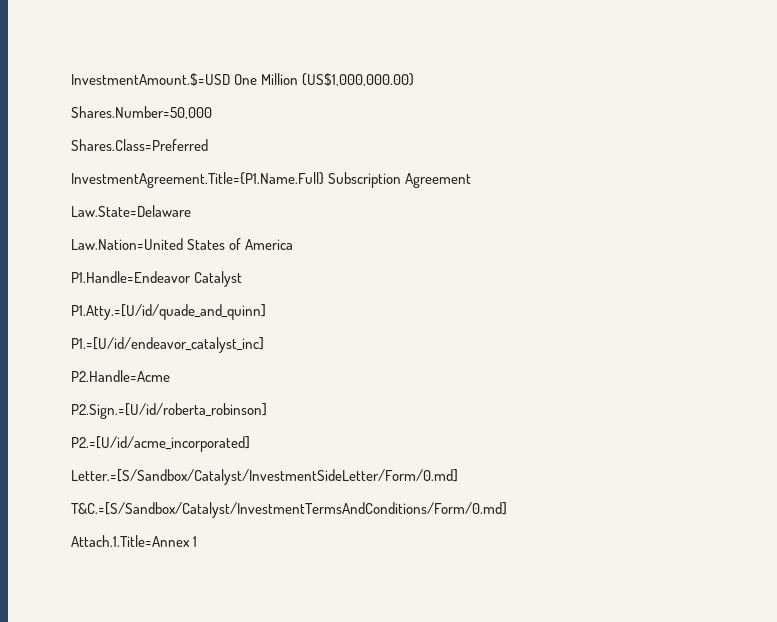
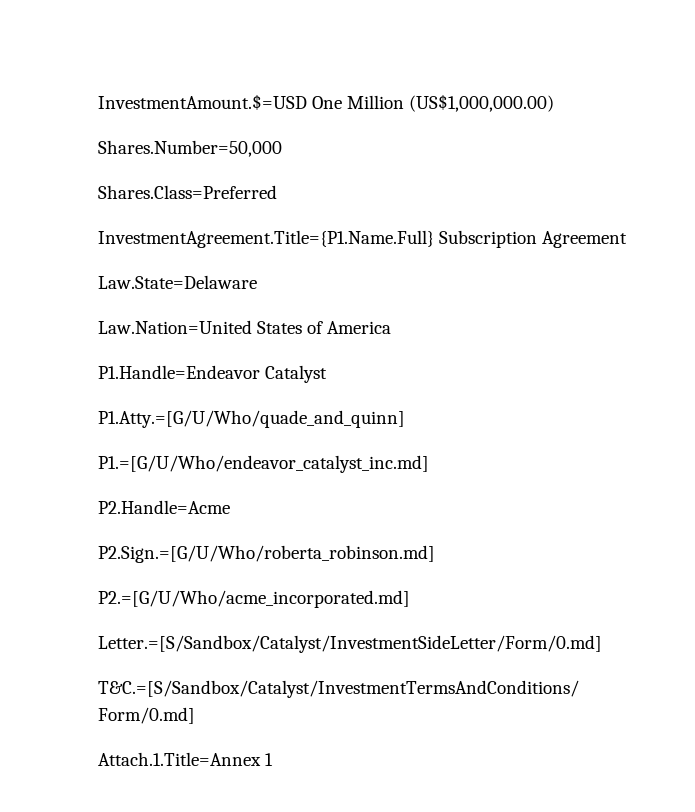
[71,304,266,320] [71,337,264,353] P1.Atty.=[U/id/quade_and_quinn] // P1.=[U/id/endeavor_catalyst_inc] -> [98,410,405,428] [98,455,429,473] P1.Atty.=[G/U/Who/quade_and_quinn] // P1.=[G/U/Who/endeavor_catalyst_inc.md]
[71,403,267,419] [71,436,250,452] P2.Sign.=[U/id/roberta_robinson] // P2.=[U/id/acme_incorporated] -> [98,545,435,563] [98,590,410,608] P2.Sign.=[G/U/Who/roberta_robinson.md] // P2.=[G/U/Who/acme_incorporated.md]

